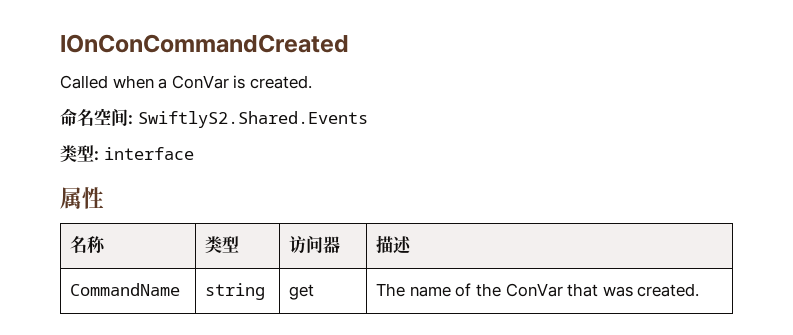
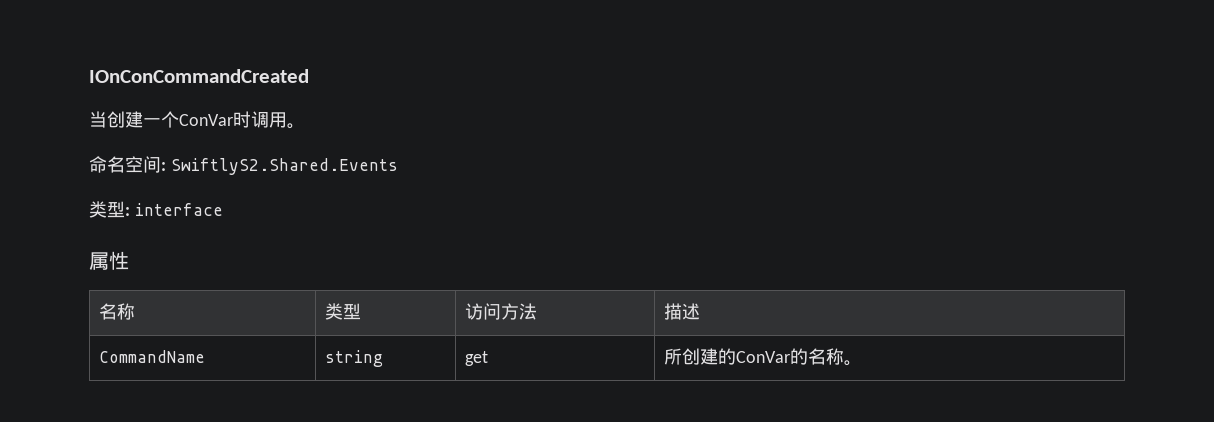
[60,75,312,89] Called when a ConVar is created. -> [89,111,305,129] 当创建一个ConVar时调用。
[323,236,341,253] 器 -> [500,303,537,320] 方法
[376,283,700,297] The name of the ConVar that was created. -> [663,348,862,366] 所创建的ConVar的名称。

